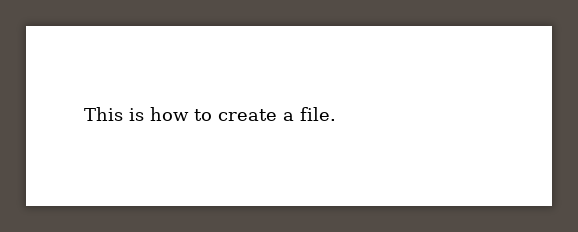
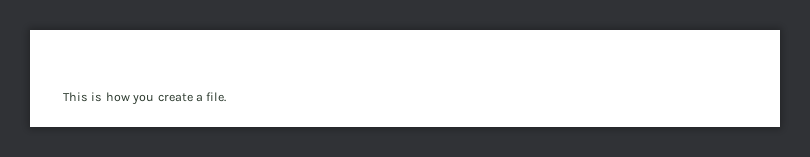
[194,109,212,121] to -> [132,94,155,105] you

